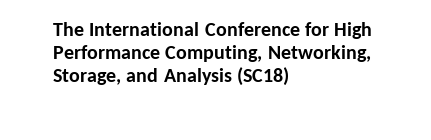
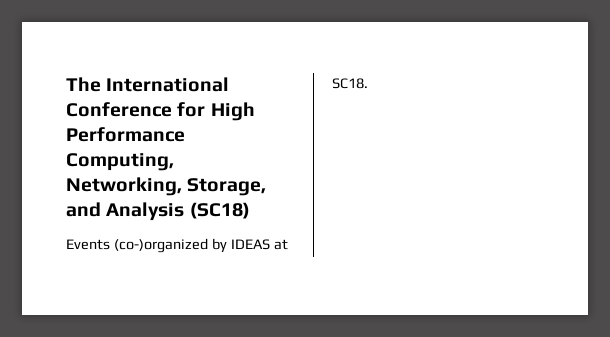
(289, 76) none -> [66,238,288,253] [332,78,368,89] // Events (co-)organized by IDEAS at SC18.

